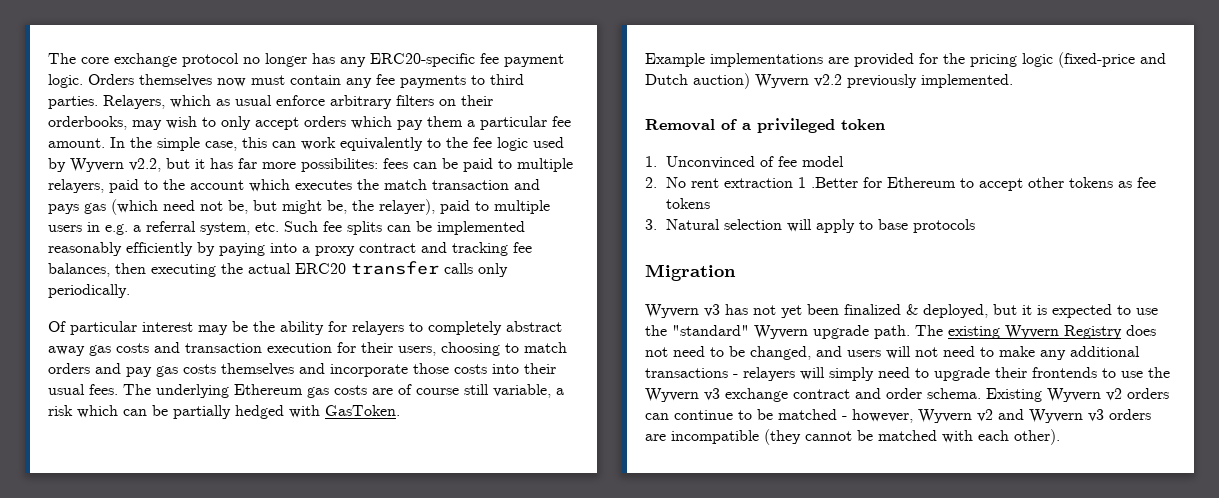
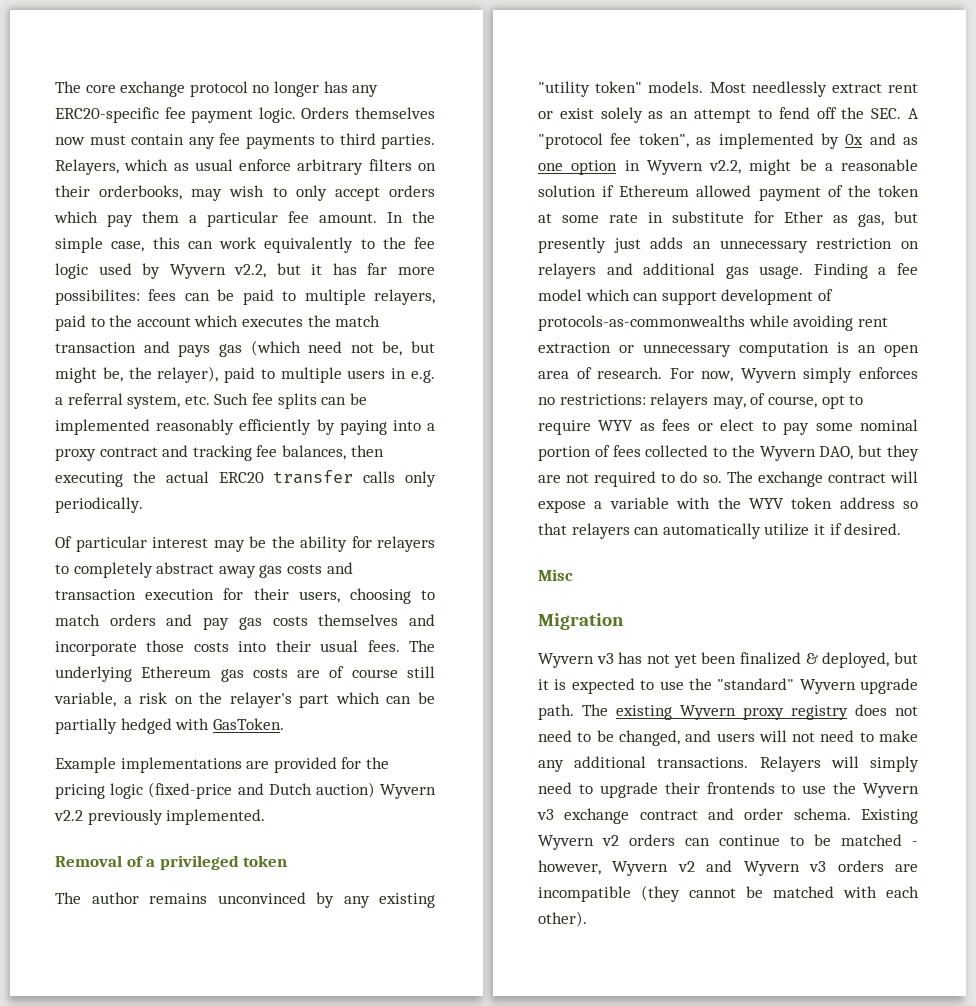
(73, 410) none -> [174,692,330,708] on the relayer's part
[645,156,845,169] [645,177,1157,191] [666,198,711,209] [645,219,976,233] 1. Unconvinced of fee model // 2. No rent extraction 1 .Better for Ethereum to accept other tokens as fee tokens // 3. Natural selection will apply to base protocols -> [55,892,435,908] [538,81,918,97] [538,107,919,123] [538,133,918,149] [538,159,918,175] [538,185,919,201] [538,211,918,227] [538,237,919,253] [538,263,918,279] [538,289,833,305] [538,315,888,331] [538,342,919,357] [538,367,918,383] [538,393,864,409] [538,419,918,435] [538,445,919,461] [538,471,918,487] [538,497,918,513] [538,523,902,539] [538,569,573,581] The author remains unconvinced by any existing "utility token" models. Most needlessly extract rent or exist solely as an attempt to fend off the SEC. A "protocol fee token", as implemented by 0x and as one option in Wyvern v2.2, might be a reasonable solution if Ethereum allowed payment of the token at some rate in substitute for Ether as gas, but presently just adds an unnecessary restriction on relayers and additional gas usage. Finding a fee model which can support development of protocols-as-commonwealths while avoiding rent extraction or unnecessary computation is an open area of research. For now, Wyvern simply enforces no restrictions: relayers may, of course, opt to require WYV as fees or elect to pay some nominal portion of fees collected to the Wyvern DAO, but they are not required to do so. The exchange contract will expose a variable with the WYV token address so that relayers can automatically utilize it if desired. // Misc
[1064,325,1122,339] Registry -> [743,705,848,720] proxy registry
[645,367,795,381] transactions - relayers -> [657,756,821,772] transactions. Relayers

